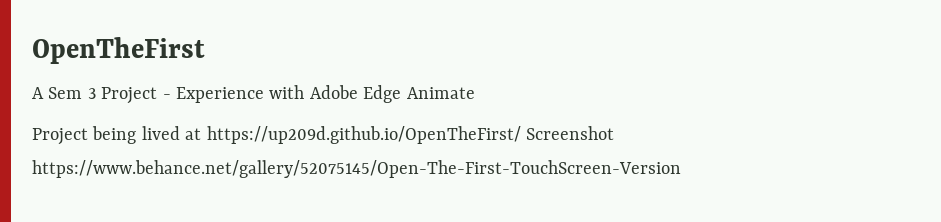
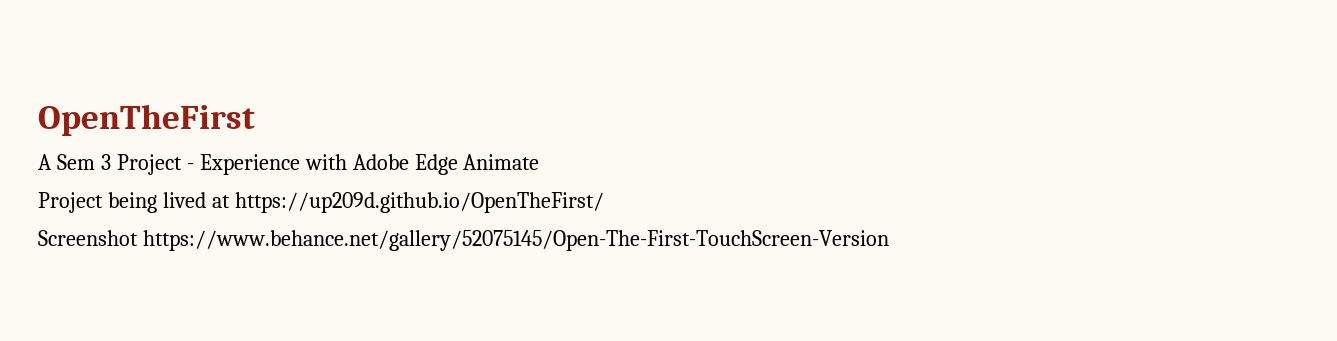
(521, 135) none -> (604, 202) //

